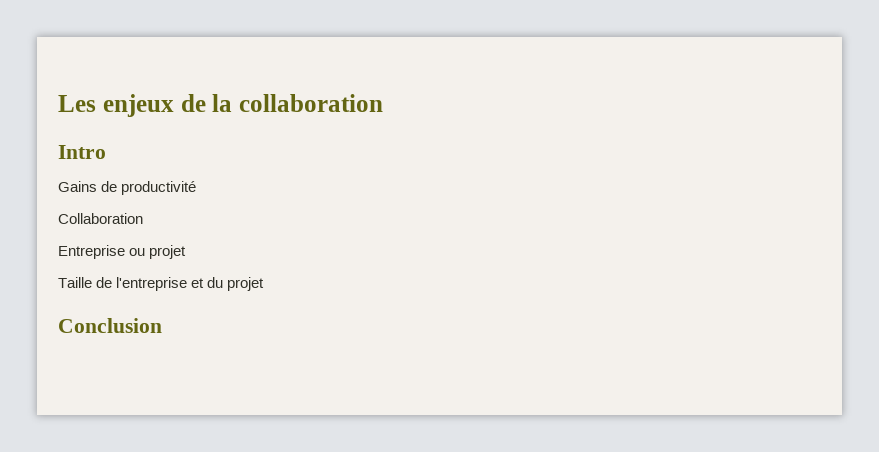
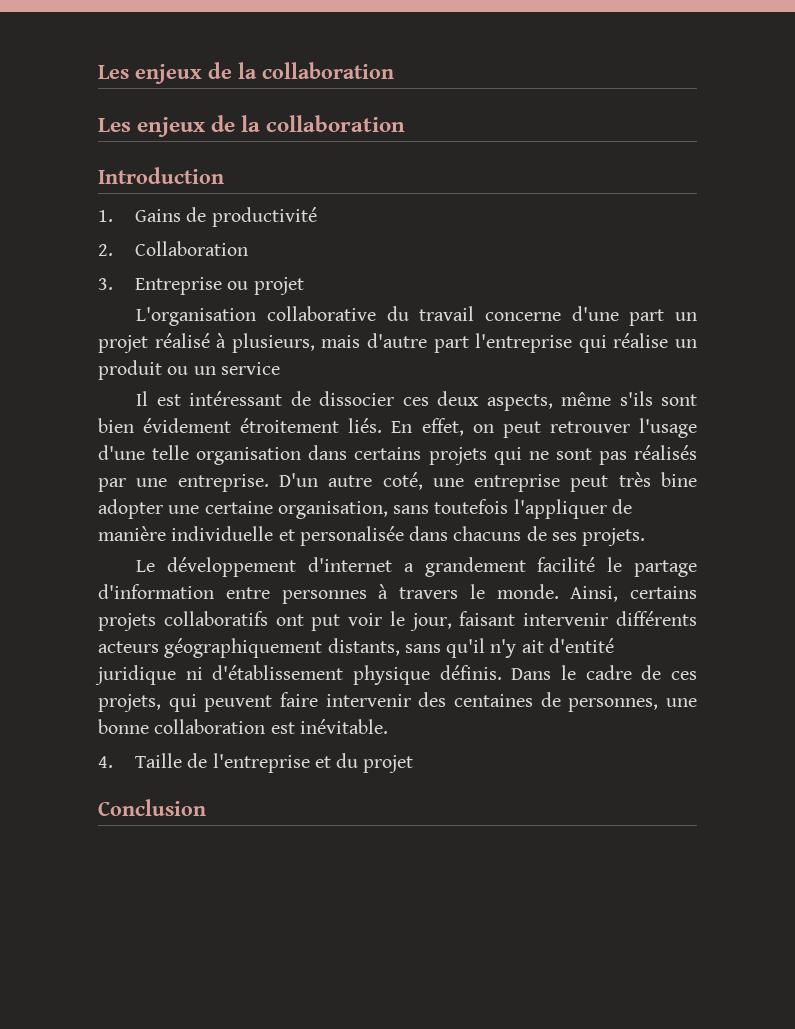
[58,94,383,117] [58,145,106,159] Les enjeux de la collaboration // Intro // -> [98,62,394,84] [98,115,406,137] [98,167,224,184] [98,210,113,222] Les enjeux de la collaboration // Les enjeux de la collaboration // Introduction // 1.
(197, 188) none -> [98,244,113,256] 2.
(143, 218) none -> [98,278,113,290] 3.
(187, 252) none -> [136,306,697,326] [98,333,698,353] [98,360,280,380] [136,391,697,411] [98,418,697,438] [98,445,698,465] [98,472,697,492] [98,499,632,519] [98,526,646,546] [136,557,697,577] [98,584,697,604] [98,611,697,631] [98,638,614,658] [95,665,697,685] [98,692,697,712] [98,719,388,734] [98,756,113,768] L'organisation collaborative du travail concerne d'une part un projet réalisé à plusieurs, mais d'autre part l'entreprise qui réalise un produit ou un service // Il est intéressant de dissocier ces deux aspects, même s'ils sont bien évidement étroitement liés. En effet, on peut retrouver l'usage d'une telle organisation dans certains projets qui ne sont pas réalisés par une entreprise. D'un autre coté, une entreprise peut très bine adopter une certaine organisation, sans toutefois l'appliquer de manière individuelle et personalisée dans chacuns de ses projets. // Le développement d'internet a grandement facilité le partage d'information entre personnes à travers le monde. Ainsi, certains projets collaboratifs ont put voir le jour, faisant intervenir différents acteurs géographiquement distants, sans qu'il n'y ait d'entité juridique ni d'établissement physique définis. Dans le cadre de ces projets, qui peuvent faire intervenir des centaines de personnes, une bonne collaboration est inévitable. // 4.

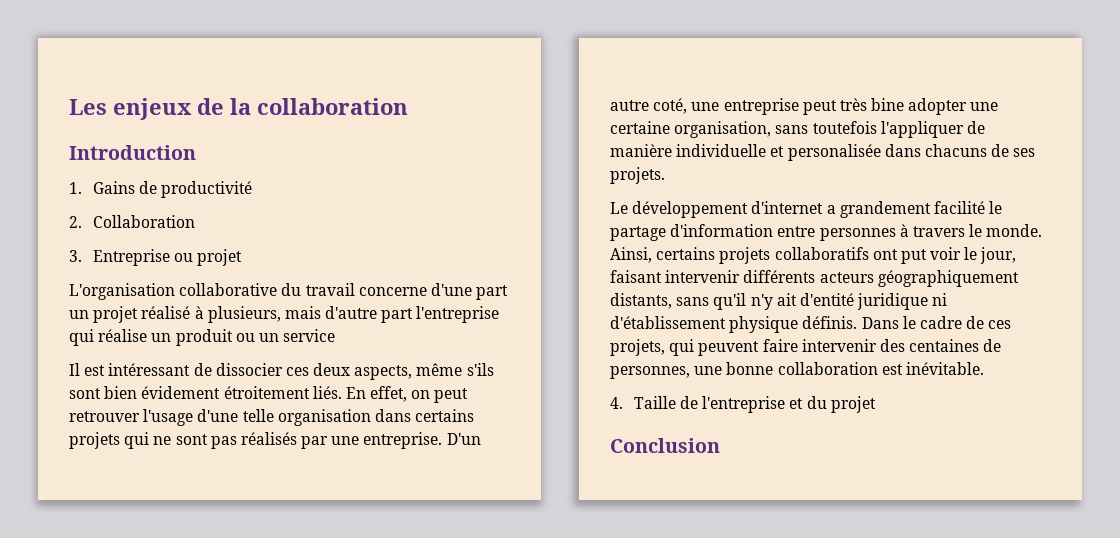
[98,62,394,84] [98,115,406,137] Les enjeux de la collaboration // Les enjeux de la collaboration -> [69,98,408,120] Les enjeux de la collaboration

